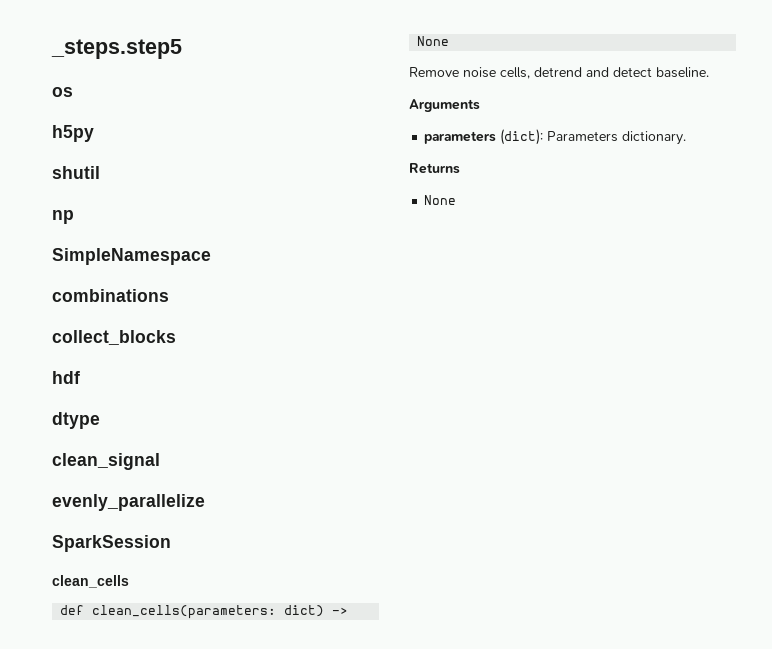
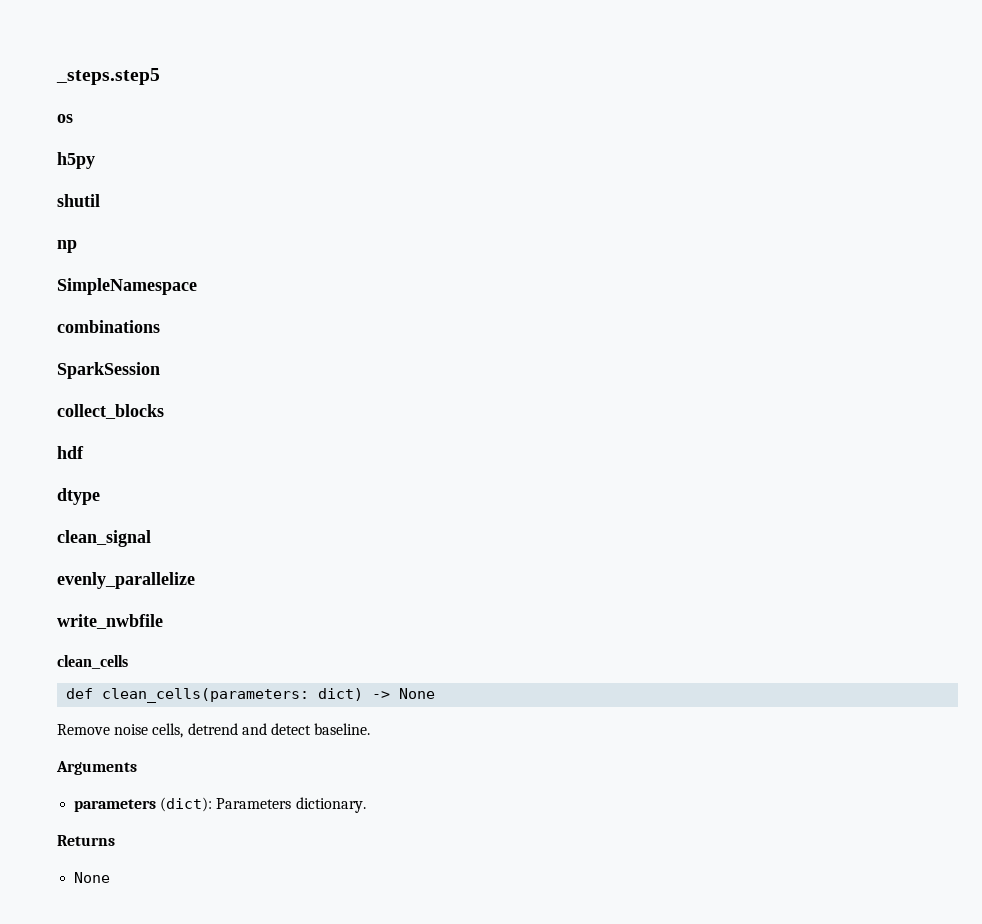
(169, 295) none -> [57,362,160,379] // SparkSession
[52,535,171,552] SparkSession -> [57,614,163,629] write_nwbfile

